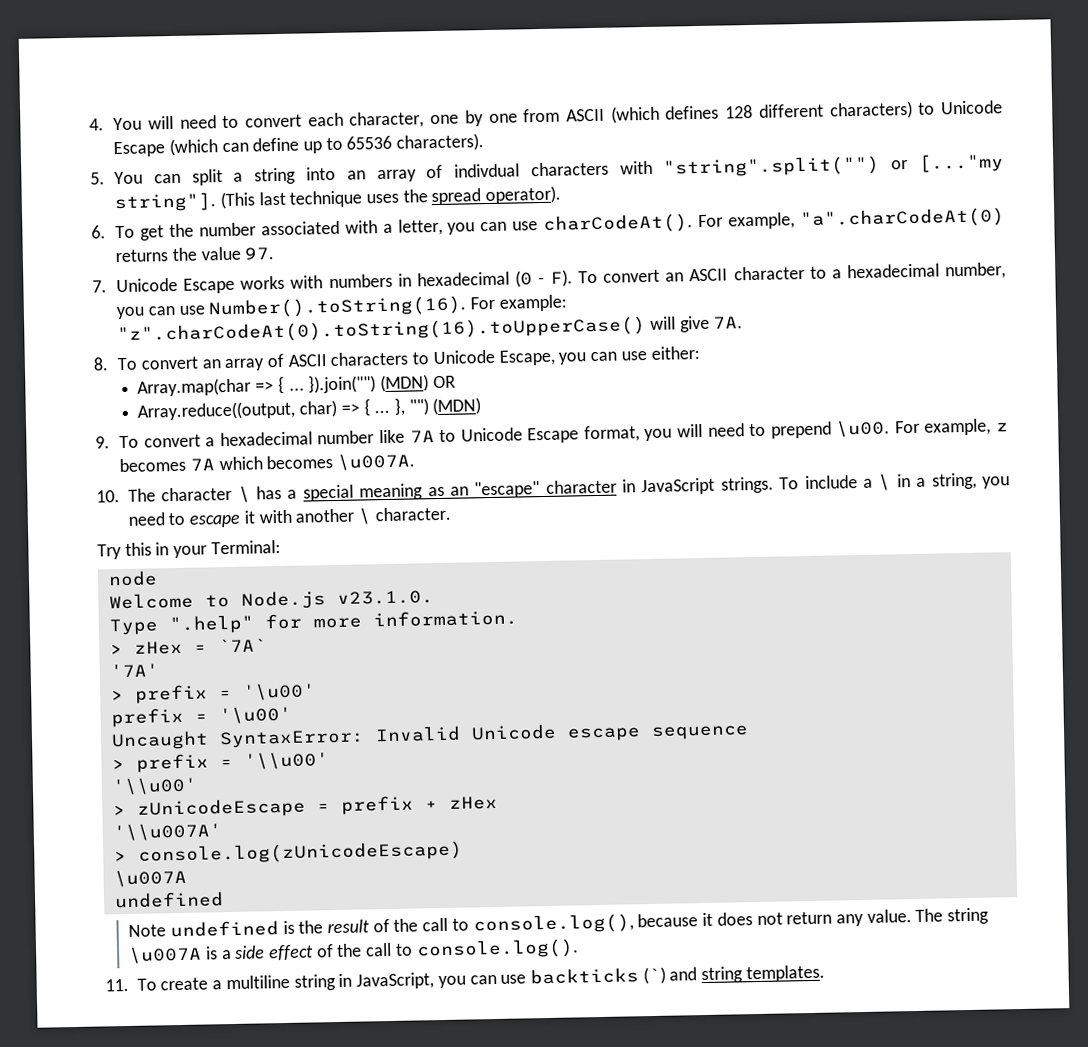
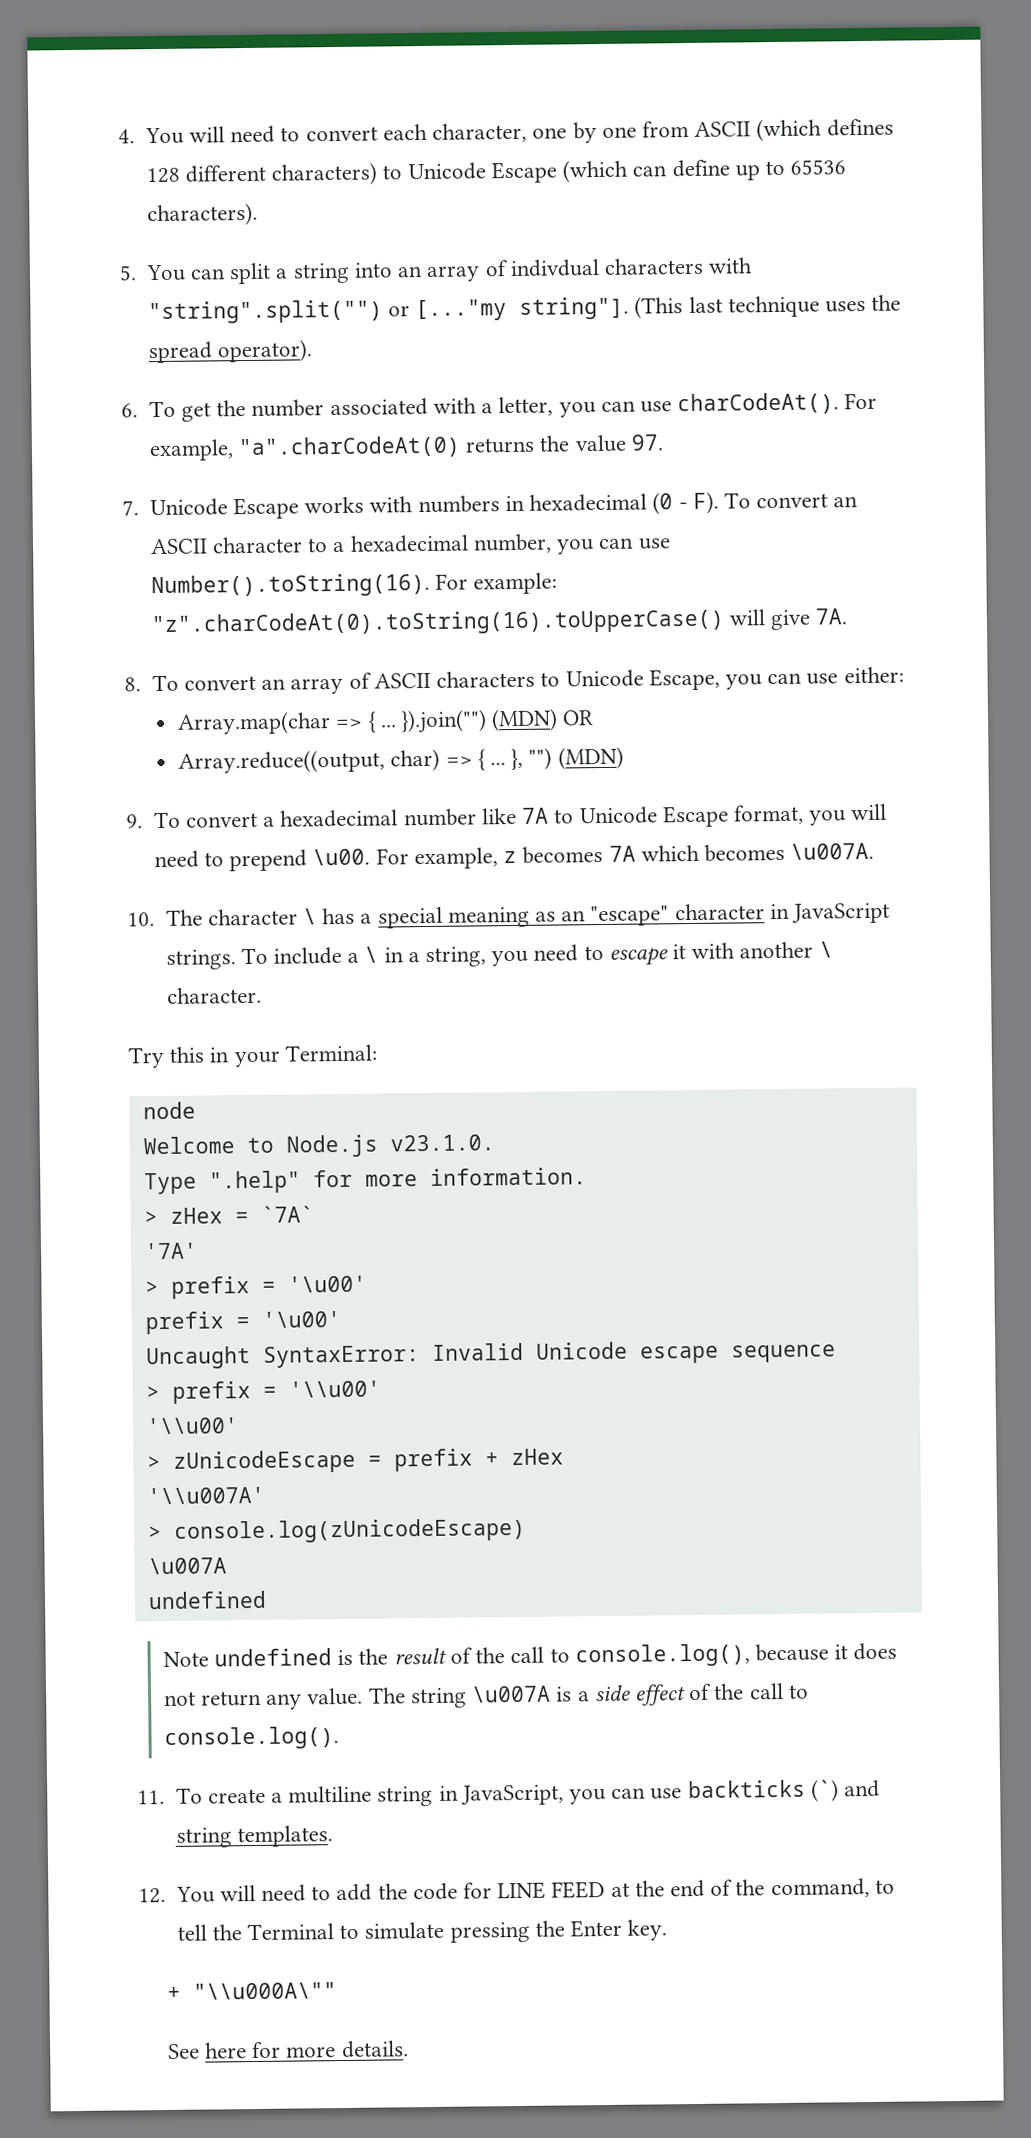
(825, 973) none -> [138,1878,895,1904] [176,1919,668,1943] [166,1982,337,2001] [167,2040,409,2060] // 12. You will need to add the code for LINE FEED at the end of the command, to tell the Terminal to simulate pressing the Enter key. // + "\\u000A\"" // See here for more details.

